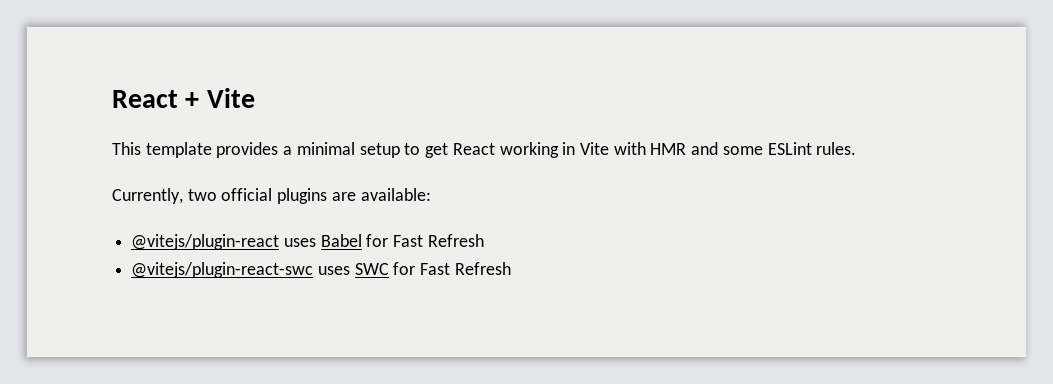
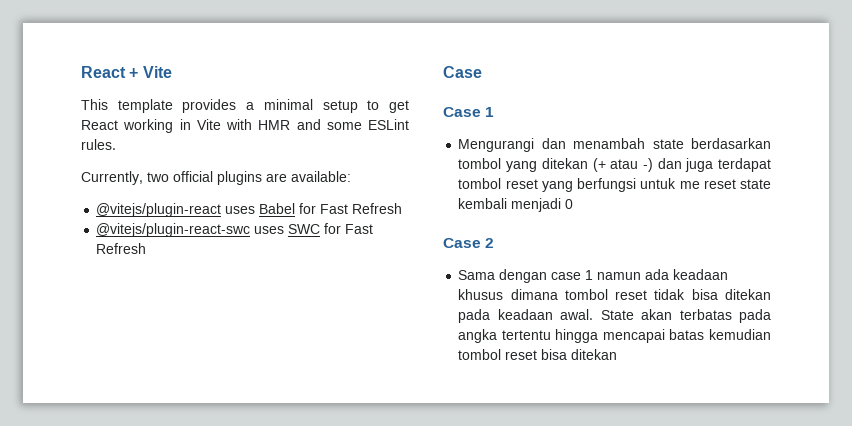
(511, 268) none -> [443,66,482,78] [443,107,495,117] [458,138,771,152] [458,158,771,172] [458,178,771,192] [458,198,574,212] [443,238,495,248] [458,269,729,283] [458,289,771,300] [458,309,771,323] [458,329,771,343] [458,349,618,360] // Case // Case 1 // Mengurangi dan menambah state berdasarkan tombol yang ditekan (+ atau -) dan juga terdapat tombol reset yang berfungsi untuk me reset state kembali menjadi 0 // Case 2 // Sama dengan case 1 namun ada keadaan khusus dimana tombol reset tidak bisa ditekan pada keadaan awal. State akan terbatas pada angka tertentu hingga mencapai batas kemudian tombol reset bisa ditekan

